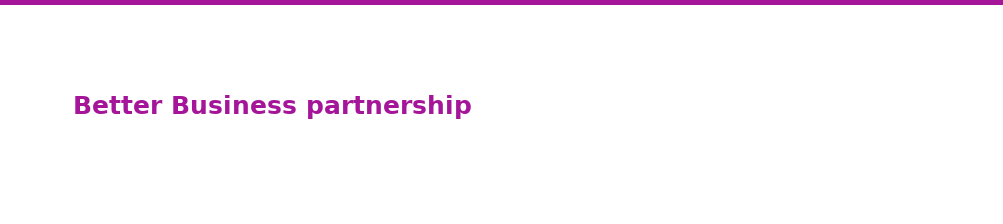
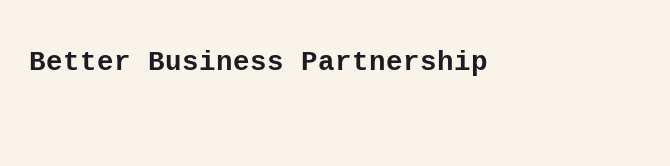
[306,95,472,119] partnership -> [301,50,488,76] Partnership

